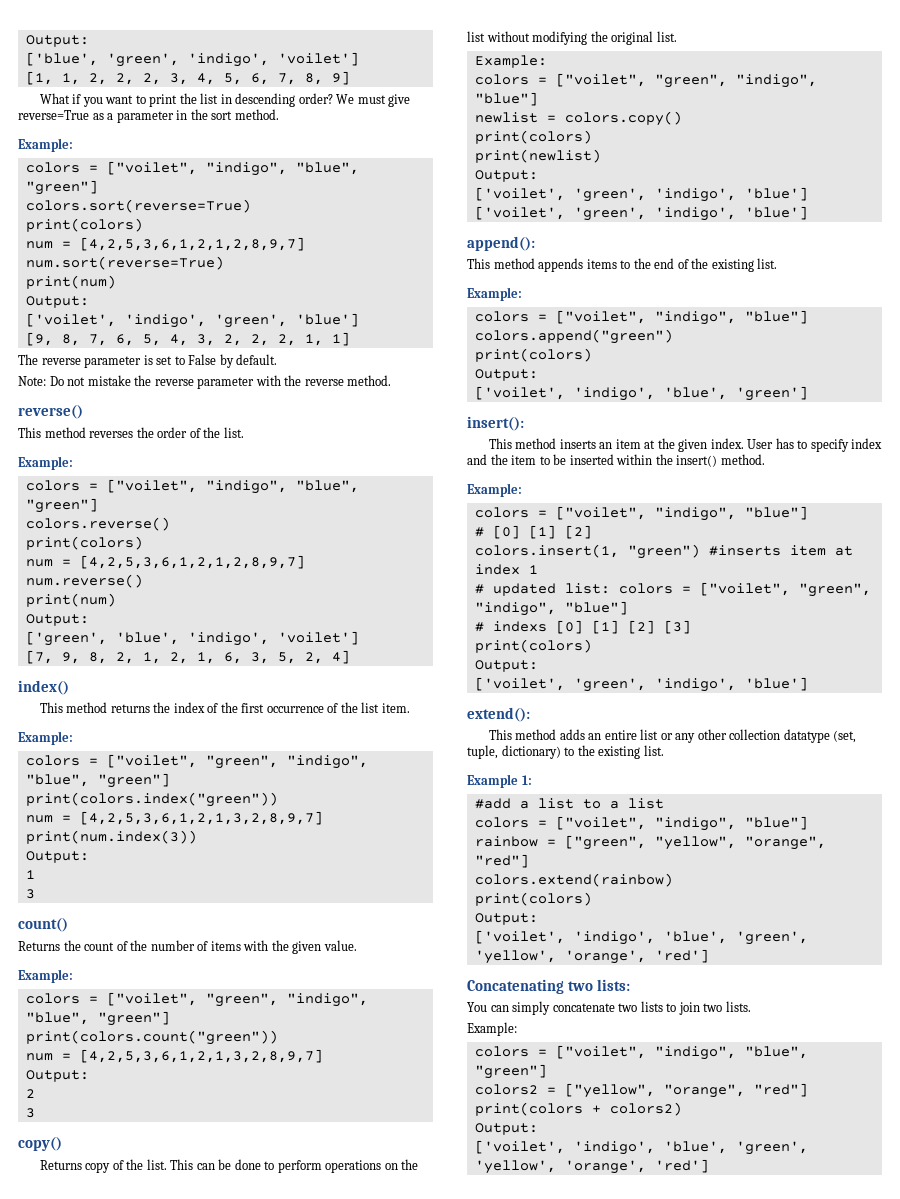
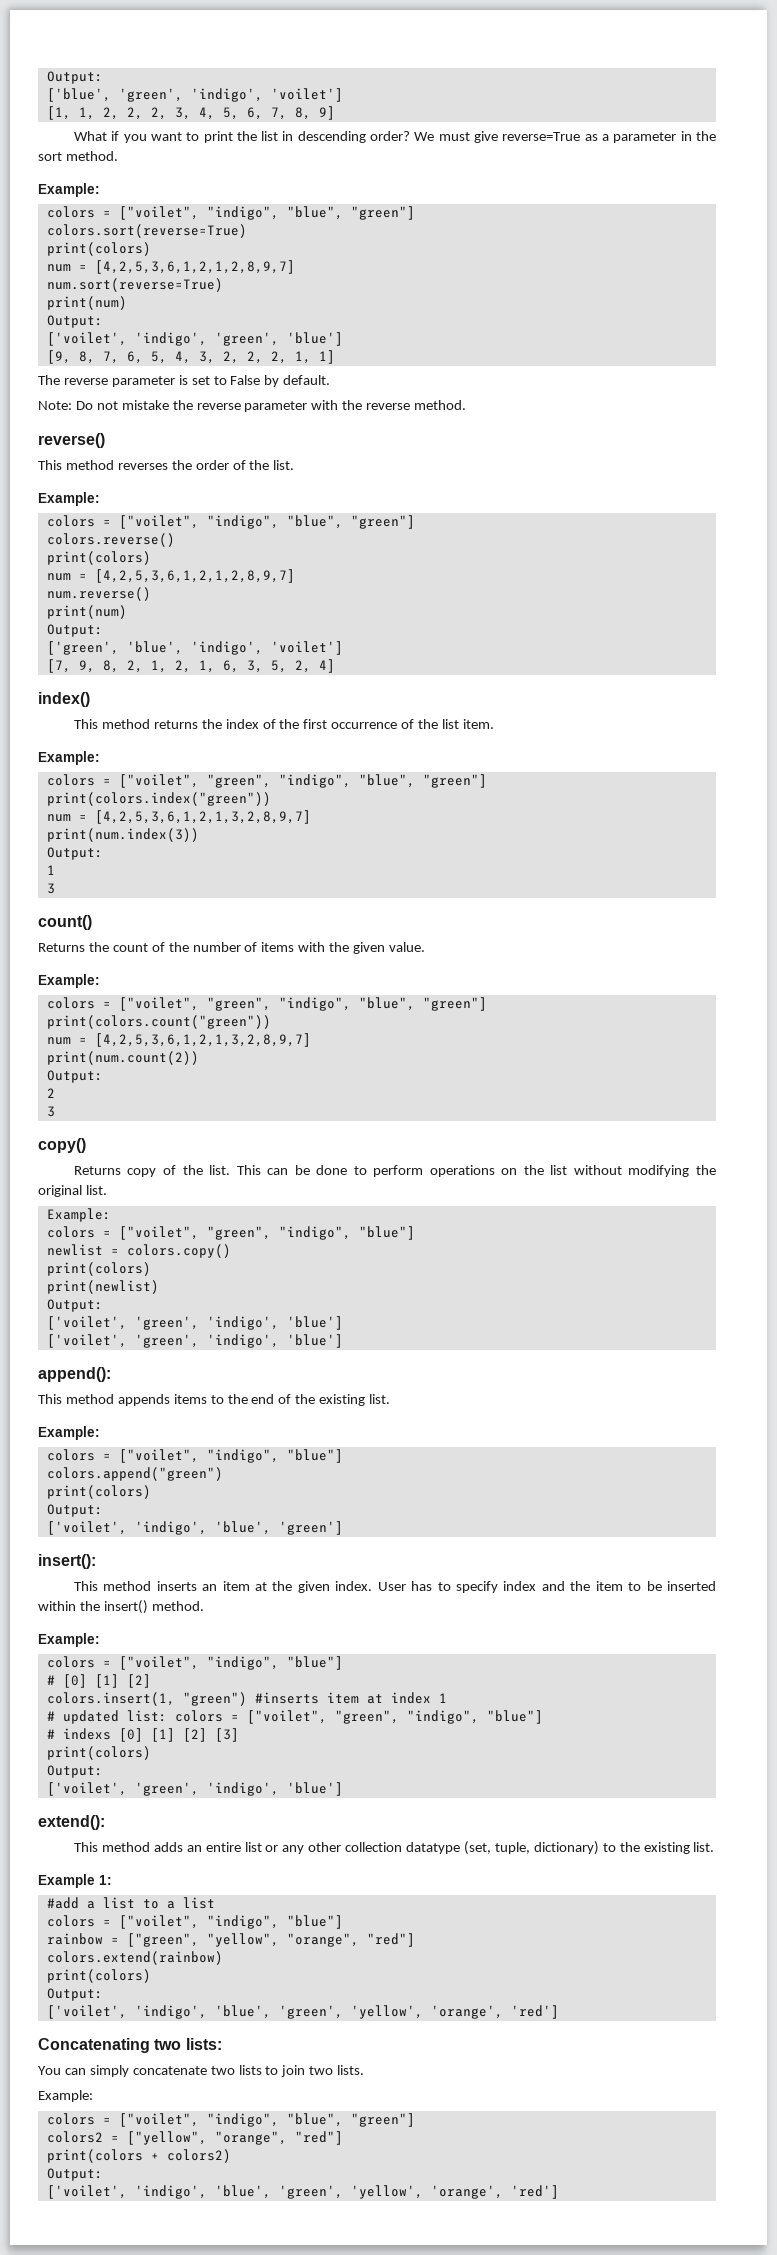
(323, 1056) none -> [46,1051,199,1065] // print(num.count(2))

